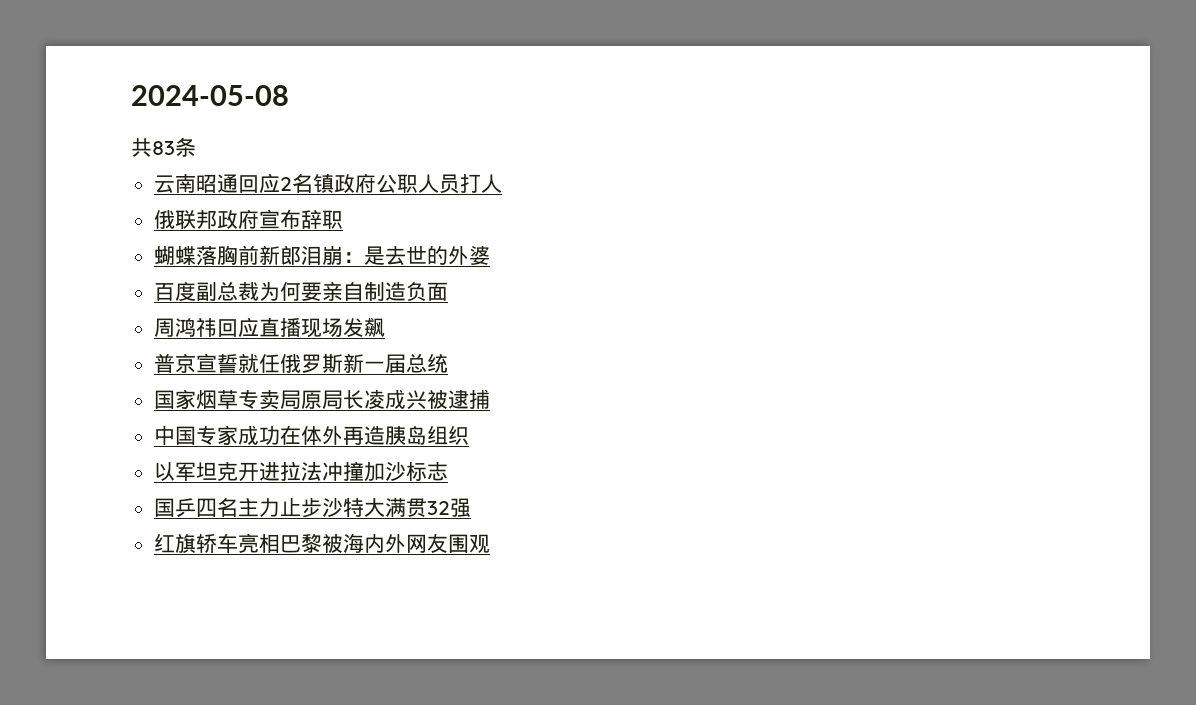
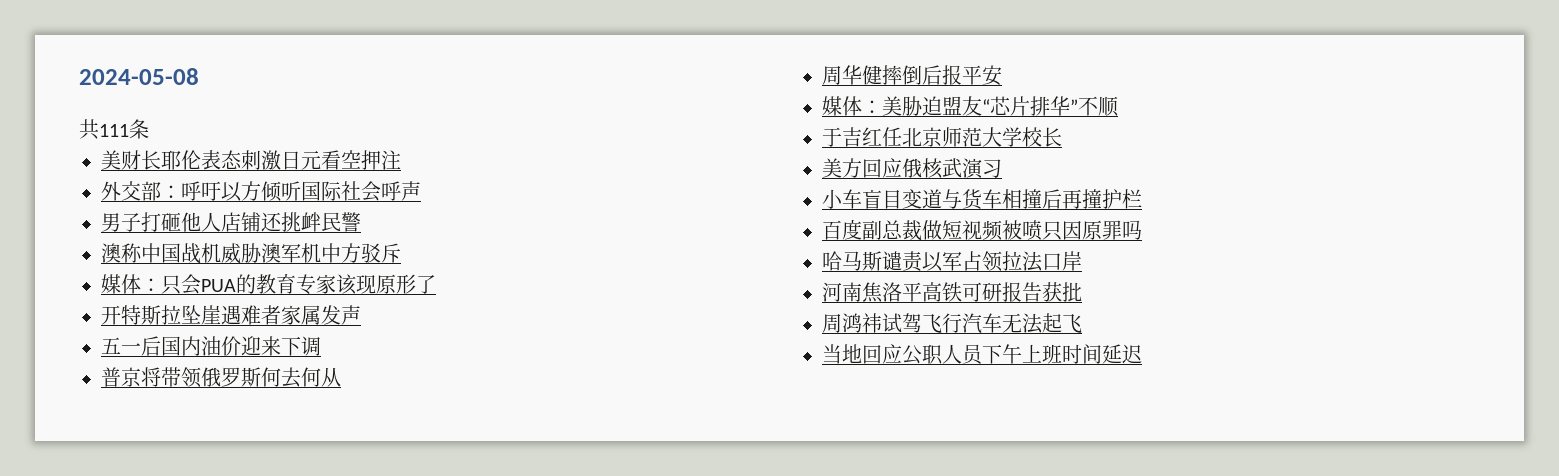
[152,141,175,155] 83 -> [99,124,129,137] 111
[154,173,503,194] [154,209,344,229] [154,245,491,266] [154,281,449,302] [154,317,386,338] [154,353,449,373] [154,389,491,410] [154,425,470,446] [154,461,449,482] [154,497,472,518] [154,533,491,554] 云南昭通回应2名镇政府公职人员打人 // 俄联邦政府宣布辞职 // 蝴蝶落胸前新郎泪崩：是去世的外婆 // 百度副总裁为何要亲自制造负面 // 周鸿祎回应直播现场发飙 // 普京宣誓就任俄罗斯新一届总统 // 国家烟草专卖局原局长凌成兴被逮捕 // 中国专家成功在体外再造胰岛组织 // 以军坦克开进拉法冲撞加沙标志 // 国乒四名主力止步沙特大满贯32强 // 红旗轿车亮相巴黎被海内外网友围观 -> [101,150,401,170] [101,181,421,202] [101,212,361,232] [101,243,401,264] [101,274,436,295] [101,305,361,325] [101,336,321,356] [101,367,341,388] [822,65,1002,86] [822,96,1119,117] [822,127,1062,147] [822,158,1002,179] [822,189,1142,210] [822,219,1142,241] [822,251,1082,272] [822,282,1082,303] [822,313,1082,334] [822,344,1142,365] 美财长耶伦表态刺激日元看空押注 // 外交部：呼吁以方倾听国际社会呼声 // 男子打砸他人店铺还挑衅民警 // 澳称中国战机威胁澳军机中方驳斥 // 媒体：只会PUA的教育专家该现原形了 // 开特斯拉坠崖遇难者家属发声 // 五一后国内油价迎来下调 // 普京将带领俄罗斯何去何从 // 周华健摔倒后报平安 // 媒体：美胁迫盟友“芯片排华”不顺 // 于吉红任北京师范大学校长 // 美方回应俄核武演习 // 小车盲目变道与货车相撞后再撞护栏 // 百度副总裁做短视频被喷只因原罪吗 // 哈马斯谴责以军占领拉法口岸 // 河南焦洛平高铁可研报告获批 // 周鸿祎试驾飞行汽车无法起飞 // 当地回应公职人员下午上班时间延迟

